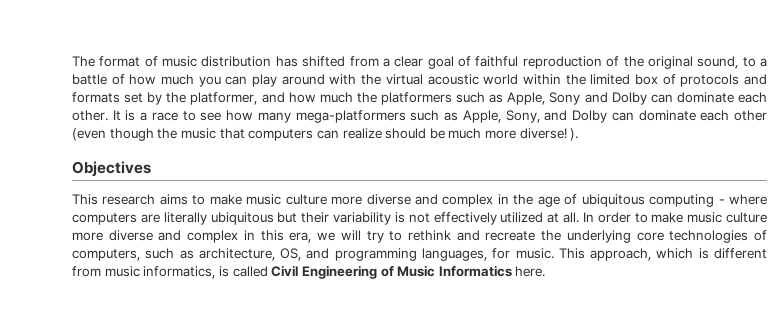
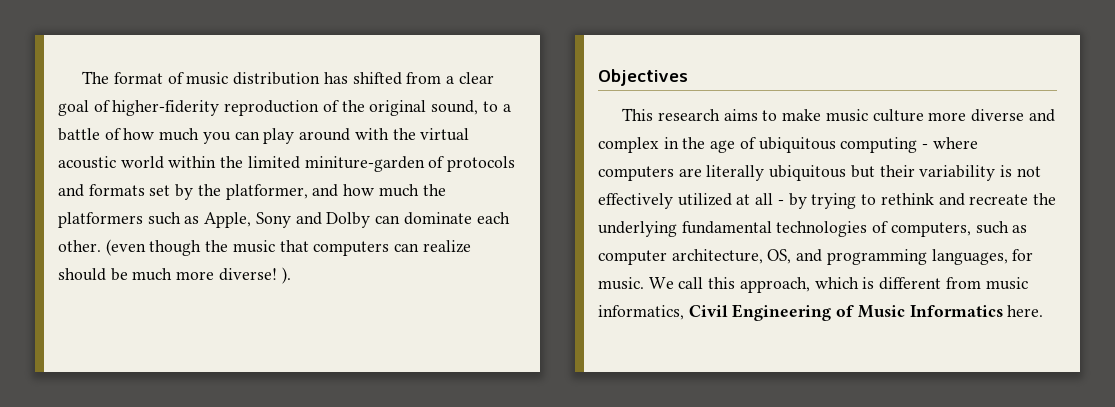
[475,56,519,67] faithful -> [112,100,220,116] higher-fiderity
[634,74,658,85] box -> [304,156,425,172] miniture-garden
[112,110,767,123] It is a race to see how many mega-platformers such as Apple, Sony, and Dolby can dominate each other -> (101, 246) none
[562,212,768,223] [72,230,384,243] all. In order to make music culture more diverse and complex in this era, we will try -> [755,193,857,209] all - by trying
[636,232,664,241] core -> [681,221,772,234] fundamental
(194, 254) none -> [598,250,667,265] computer
[558,248,585,259] This -> [648,277,736,289] We call this
[218,266,268,277] is called -> (684, 312) none

